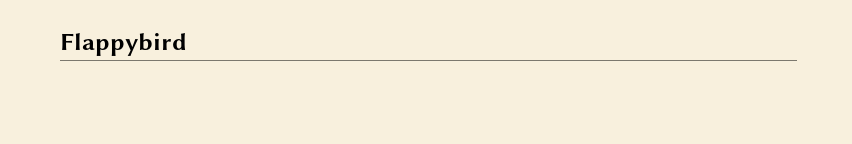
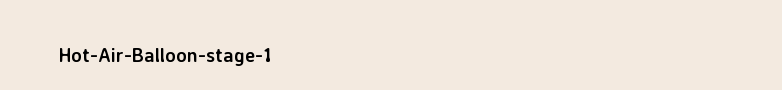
[60,33,187,56] Flappybird -> [59,48,272,66] Hot-Air-Balloon-stage-1

